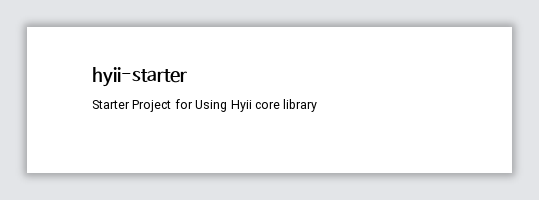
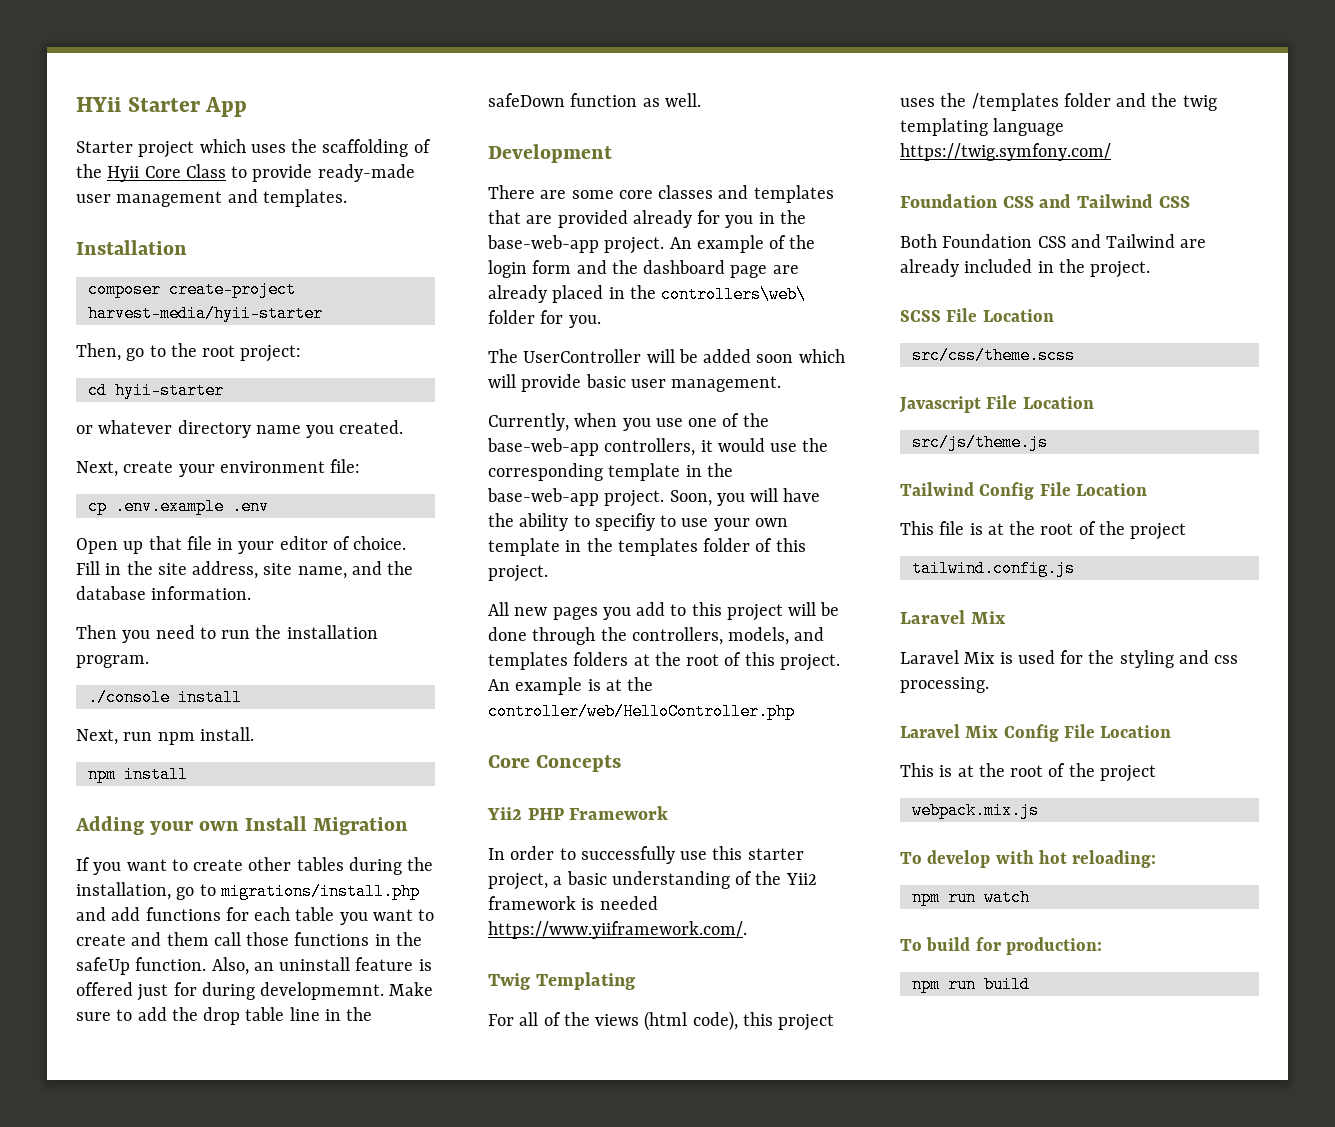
[92,67,187,87] [92,99,318,112] hyii-starter // Starter Project for Using Hyii core library -> [76,97,248,117] [76,139,431,158] [76,164,415,182] [76,189,347,207] [76,240,187,255] [87,281,296,298] [87,305,323,322] [76,343,302,362] [87,382,224,399] [76,420,404,438] [76,459,361,477] [87,498,269,515] [76,536,407,554] [76,561,414,579] [76,586,252,600] [76,625,378,643] [76,655,149,668] [87,689,242,706] [76,727,254,745] [87,766,188,783] [75,816,409,835] [76,857,434,875] [76,882,420,900] [76,907,435,925] [76,932,422,946] [76,957,432,975] [76,982,434,1001] [76,1007,373,1025] [488,93,701,107] [488,144,612,163] [488,185,834,203] [488,210,806,228] [487,235,816,254] [488,260,799,278] [488,285,807,303] [488,310,601,328] [488,349,845,363] [488,374,782,392] [488,413,769,431] [487,438,829,456] [488,463,733,481] [487,488,821,507] [488,513,788,531] [488,538,806,556] [488,565,548,582] [488,602,840,621] [488,627,825,645] [488,652,840,671] [488,677,654,695] [488,703,795,720] [488,755,622,772] [487,806,669,820] [488,846,804,864] [488,871,817,890] [488,896,658,910] [488,921,747,939] [488,972,635,990] [488,1011,835,1031] [900,93,1217,111] [900,118,1065,136] [900,143,1111,161] [900,194,1190,208] [900,234,1207,248] [900,259,1151,278] [900,308,1054,322] [911,347,1075,364] [899,395,1094,413] [911,434,1048,451] [900,482,1147,500] [900,521,1187,540] [911,560,1075,577] [900,610,1006,624] [900,650,1239,668] [900,677,989,693] [900,724,1172,742] [900,763,1156,782] [911,802,1039,819] [900,850,1157,868] [911,889,1030,906] [900,937,1102,955] [911,976,1030,993] HYii Starter App // Starter project which uses the scaffolding of the Hyii Core Class to provide ready-made user management and templates. // Installation // composer create-project harvest-media/hyii-starter // Then, go to the root project: // cd hyii-starter // or whatever directory name you created. // Next, create your environment file: // cp .env.example .env // Open up that file in your editor of choice. Fill in the site address, site name, and the database information. // Then you need to run the installation program. // ./console install // Next, run npm install. // npm install // Adding your own Install Migration // If you want to create other tables during the installation, go to migrations/install.php and add functions for each table you want to create and them call those functions in the safeUp function. Also, an uninstall feature is offered just for during developmemnt. Make sure to add the drop table line in the safeDown function as well. // Development // There are some core classes and templates that are provided already for you in the base-web-app project. An example of the login form and the dashboard page are already placed in the controllers\web\ folder for you. // The UserController will be added soon which will provide basic user management. // Currently, when you use one of the base-web-app controllers, it would use the corresponding template in the base-web-app project. Soon, you will have the ability to specifiy to use your own template in the templates folder of this project. // All new pages you add to this project will be done through the controllers, models, and templates folders at the root of this project. An example is at the controller/web/HelloController.php // Core Concepts // Yii2 PHP Framework // In order to successfully use this starter project, a basic understanding of the Yii2 framework is needed https://www.yiiframework.com/. // Twig Templating // For all of the views (html code), this project uses the /templates folder and the twig templating language https://twig.symfony.com/ // Foundation CSS and Tailwind CSS // Both Foundation CSS and Tailwind are already included in the project. // SCSS File Location // src/css/theme.scss // Javascript File Location // src/js/theme.js // Tailwind Config File Location // This file is at the root of the project // tailwind.config.js // Laravel Mix // Laravel Mix is used for the styling and css processing. // Laravel Mix Config File Location // This is at the root of the project // webpack.mix.js // To develop with hot reloading: // npm run watch // To build for production: // npm run build

